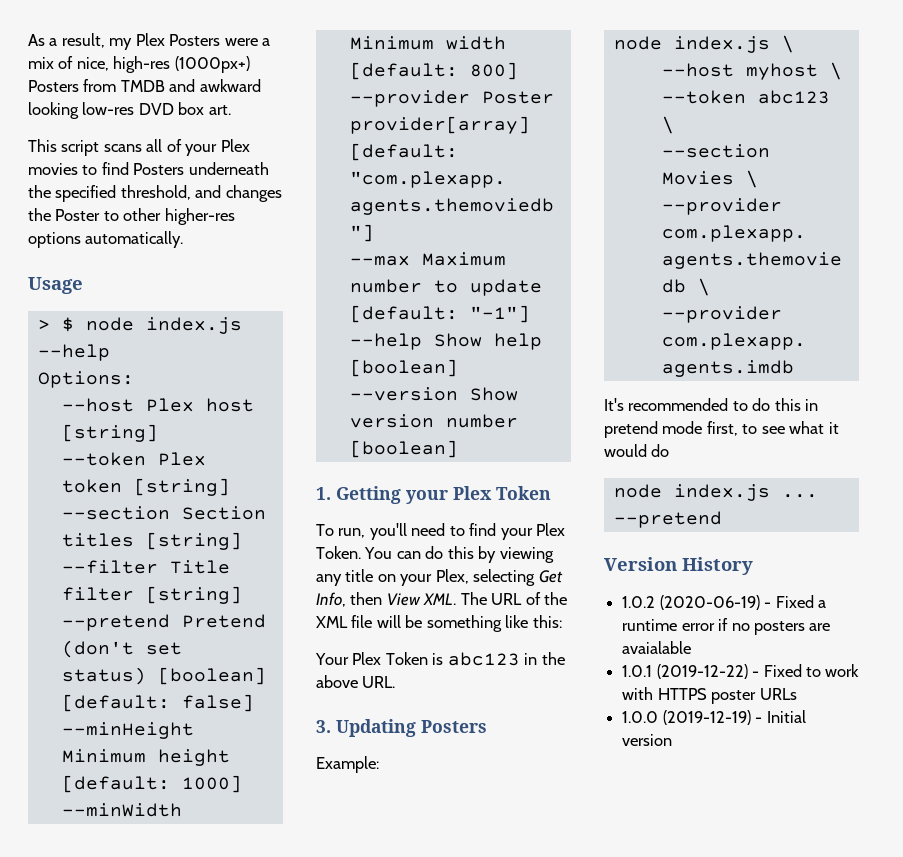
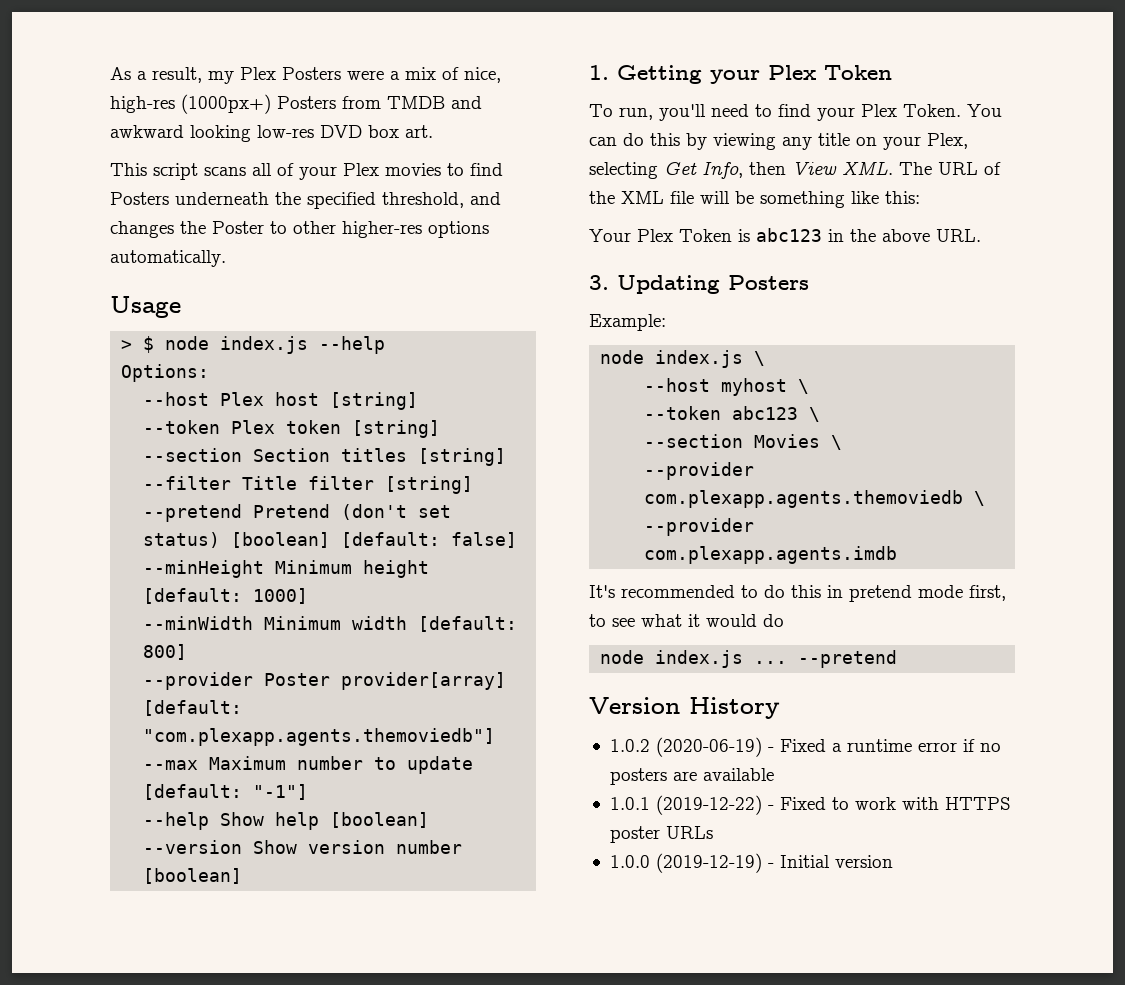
[622,641,692,654] avaialable -> [702,768,774,781] available

